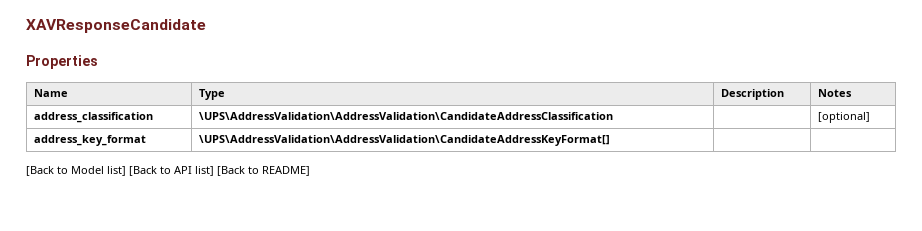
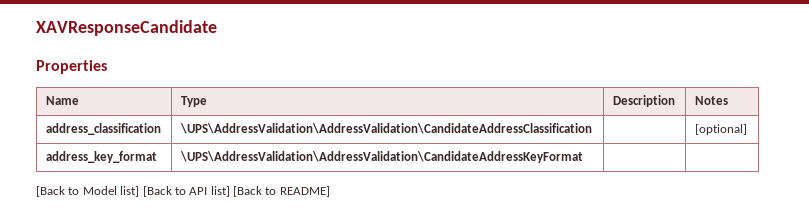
[199,135,611,146] \UPS\AddressValidation\AddressValidation\CandidateAddressKeyFormat[] -> [179,151,583,163] \UPS\AddressValidation\AddressValidation\CandidateAddressKeyFormat

